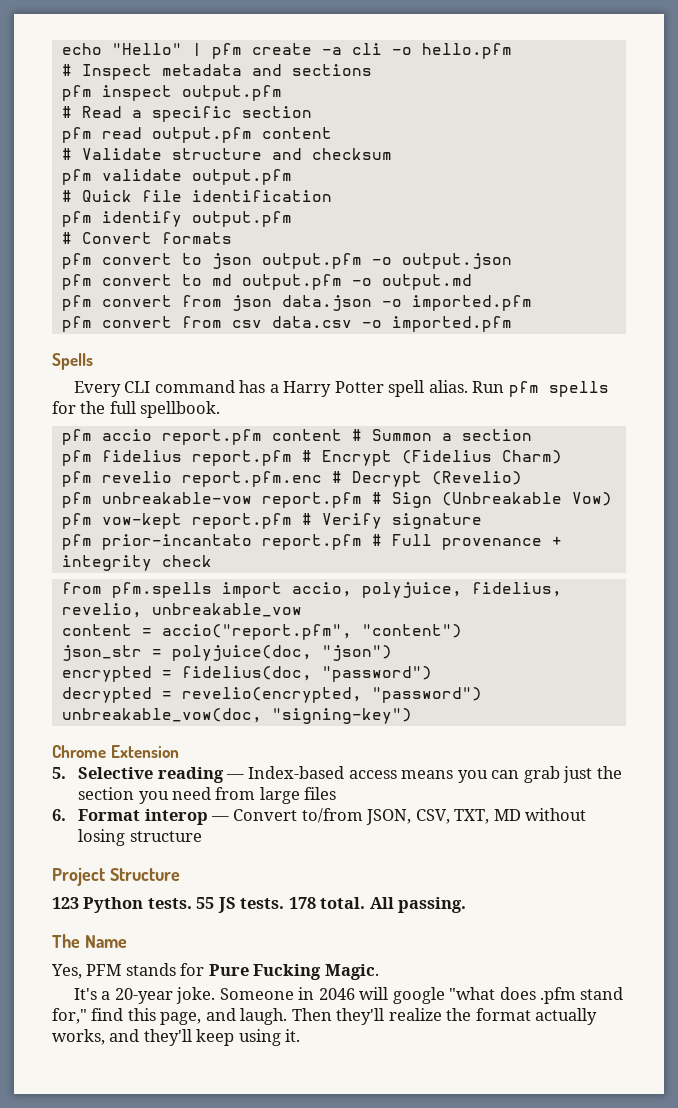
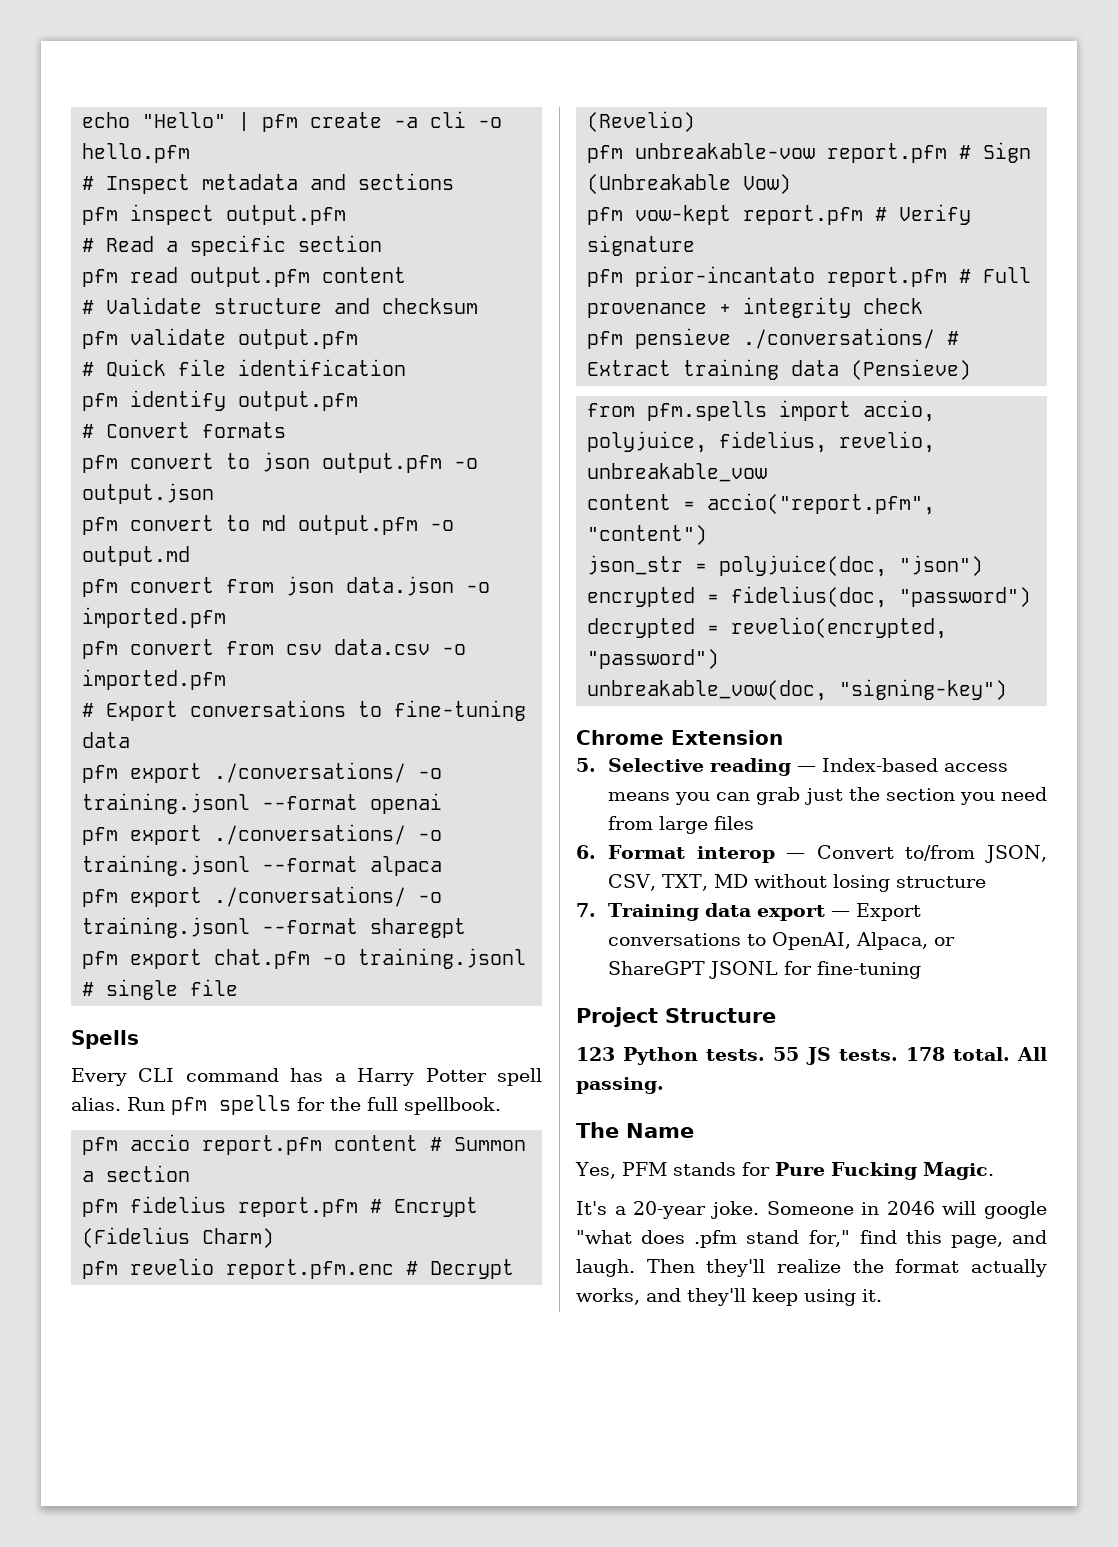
(512, 324) none -> [82,700,527,721] [82,732,131,748] [82,762,443,783] [82,793,443,814] [82,824,443,845] [82,855,443,876] [82,886,443,907] [82,917,467,938] [82,948,527,969] [82,979,239,1000] // # Export conversations to fine-tuning data // pfm export ./conversations/ -o training.jsonl --format openai // pfm export ./conversations/ -o training.jsonl --format alpaca // pfm export ./conversations/ -o training.jsonl --format sharegpt // pfm export chat.pfm -o training.jsonl # single file
(212, 561) none -> [587,328,960,349] [587,359,972,380] // pfm pensieve ./conversations/ # Extract training data (Pensieve)
(202, 836) none -> [576,903,922,921] [608,932,956,950] [608,961,922,979] // 7. Training data export — Export conversations to OpenAI, Alpaca, or ShareGPT JSONL for fine-tuning

